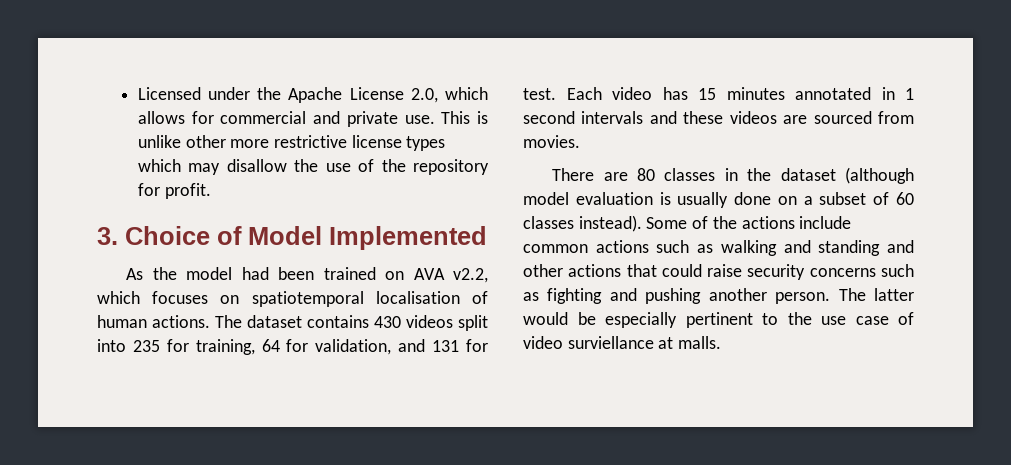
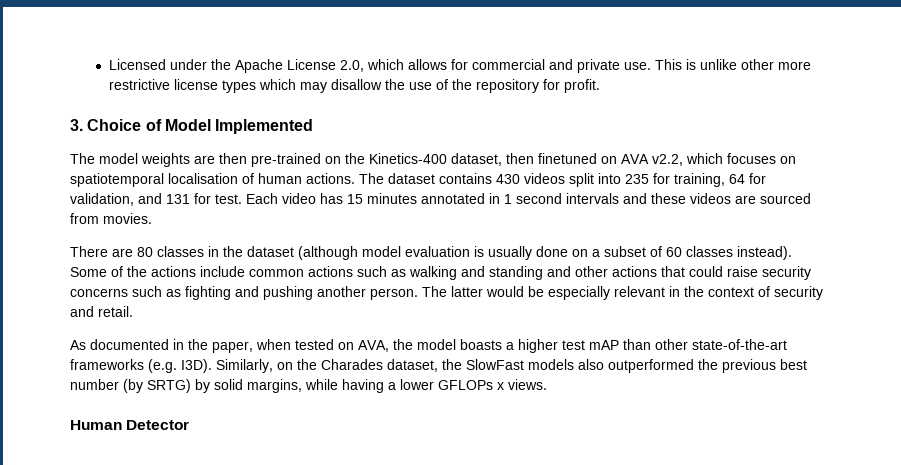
[126,267,376,280] As the model had been trained -> [70,153,597,167] The model weights are then pre-trained on the Kinetics-400 dataset, then finetuned
[685,312,914,328] [523,336,722,349] pertinent to the use case of video surviellance at malls. -> [614,286,823,300] [70,306,133,317] [70,339,787,353] [70,359,807,373] [70,379,547,393] [70,420,190,430] relevant in the context of security and retail. // As documented in the paper, when tested on AVA, the model boasts a higher test mAP than other state-of-the-art frameworks (e.g. I3D). Similarly, on the Charades dataset, the SlowFast models also outperformed the previous best number (by SRTG) by solid margins, while having a lower GFLOPs x views. // Human Detector

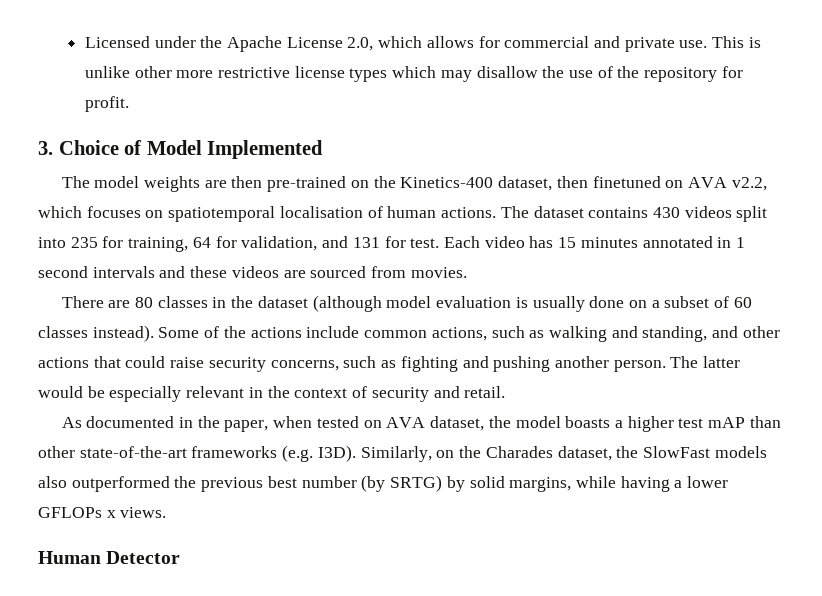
[308,266,353,277] actions -> [431,327,487,341] actions,
[489,266,543,280] standing -> [642,326,708,342] standing,
[70,288,128,297] concerns -> [270,360,339,371] concerns,
[358,340,389,352] AVA, -> [386,416,485,431] AVA dataset,

